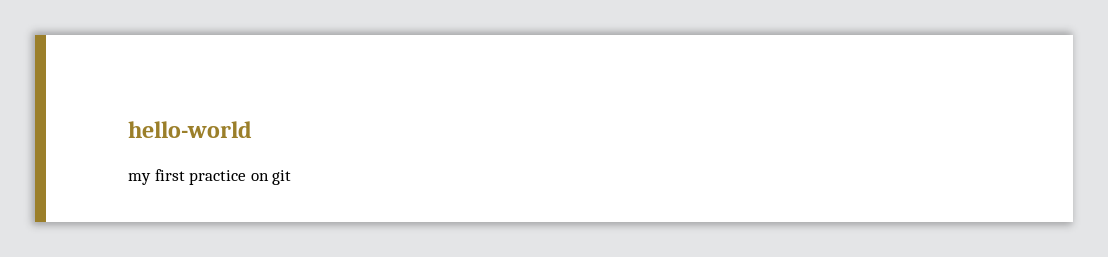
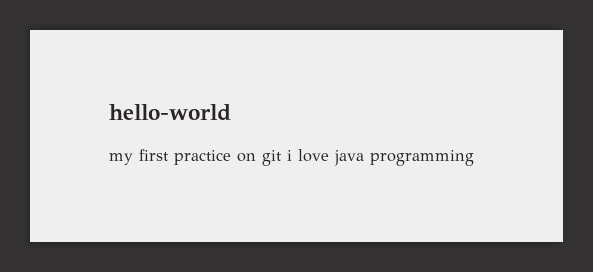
(292, 177) none -> [287,149,474,166] i love java programming

